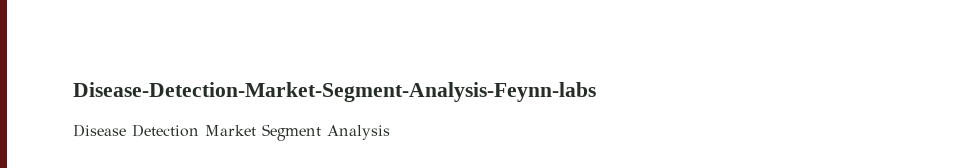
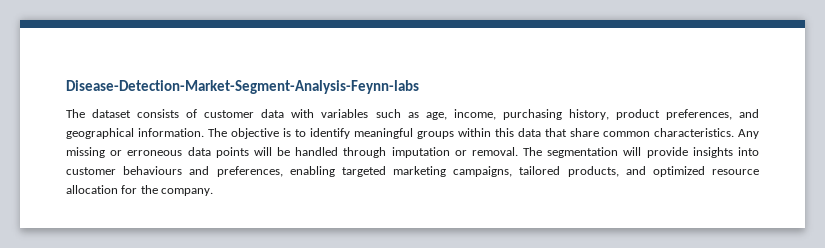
[73,124,390,141] Disease Detection Market Segment Analysis -> [66,109,759,120] [66,128,759,139] [66,147,759,158] [66,166,759,177] [66,185,214,196] The dataset consists of customer data with variables such as age, income, purchasing history, product preferences, and geographical information. The objective is to identify meaningful groups within this data that share common characteristics. Any missing or erroneous data points will be handled through imputation or removal. The segmentation will provide insights into customer behaviours and preferences, enabling targeted marketing campaigns, tailored products, and optimized resource allocation for the company.

